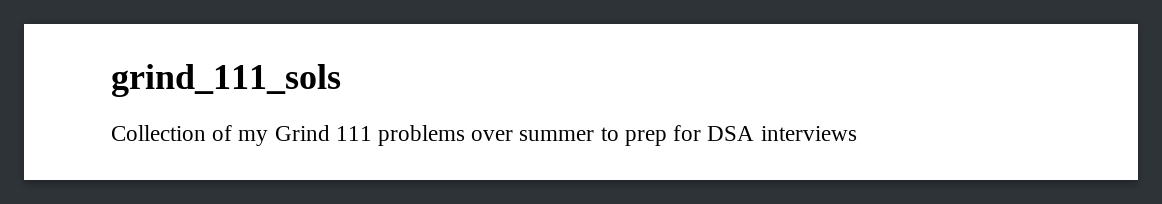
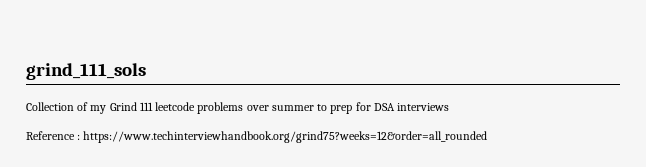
(372, 133) none -> [155,102,196,111] leetcode
(857, 133) none -> [26,131,488,143] // Reference : https://www.techinterviewhandbook.org/grind75?weeks=12&order=all_rounded

